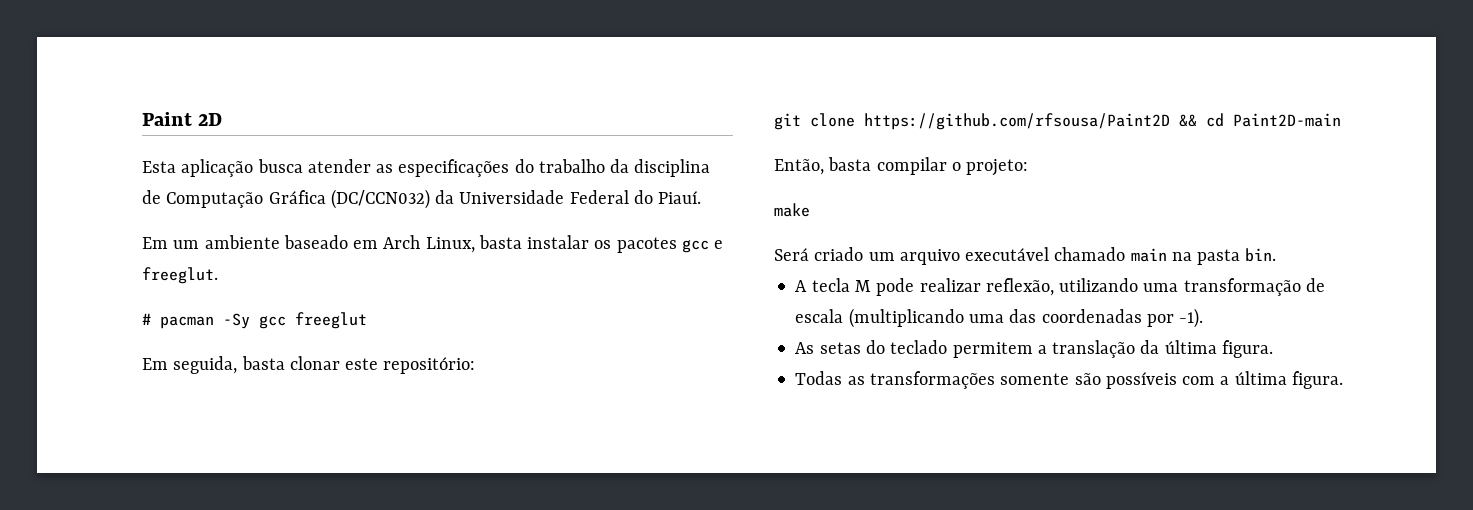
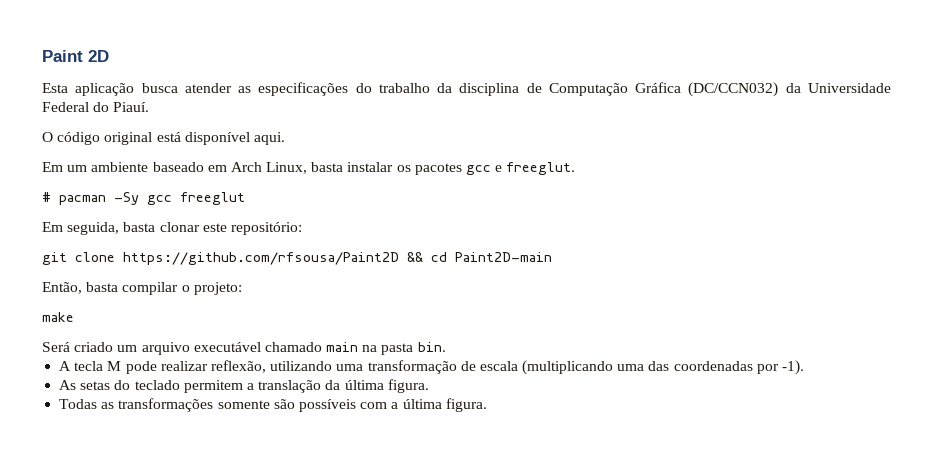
(702, 197) none -> [42,132,285,145] // O código original está disponível aqui.

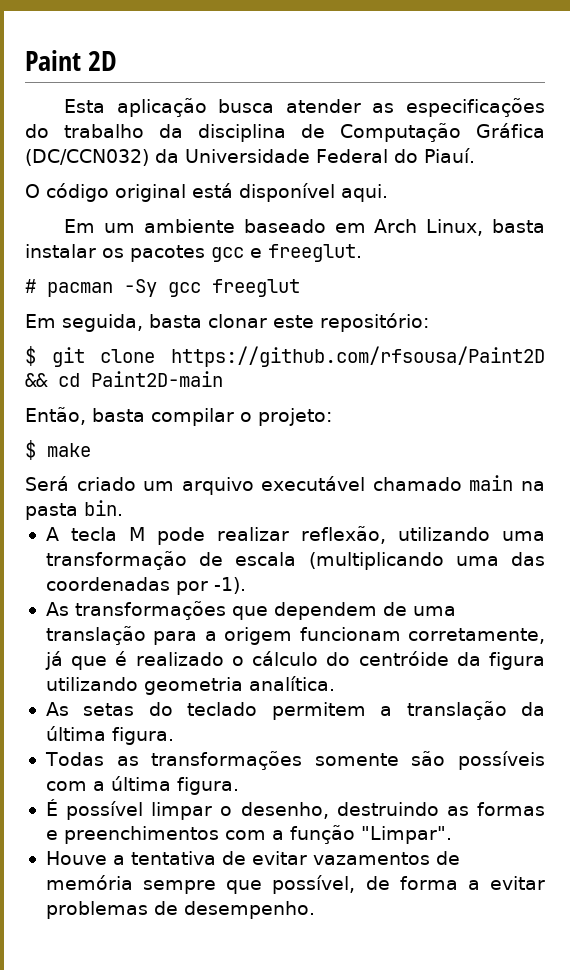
(302, 228) none -> [25,346,36,366] $
(242, 288) none -> [25,440,36,460] $
(805, 367) none -> [45,601,456,620] [45,626,546,645] [44,651,546,670] [45,676,335,695] // As transformações que dependem de uma translação para a origem funcionam corretamente, já que é realizado o cálculo do centróide da figura utilizando geometria analítica.
(487, 405) none -> [45,799,545,820] [45,825,452,844] [45,851,460,865] [45,875,545,894] [45,901,315,919] // É possível limpar o desenho, destruindo as formas e preenchimentos com a função "Limpar". // Houve a tentativa de evitar vazamentos de memória sempre que possível, de forma a evitar problemas de desempenho.

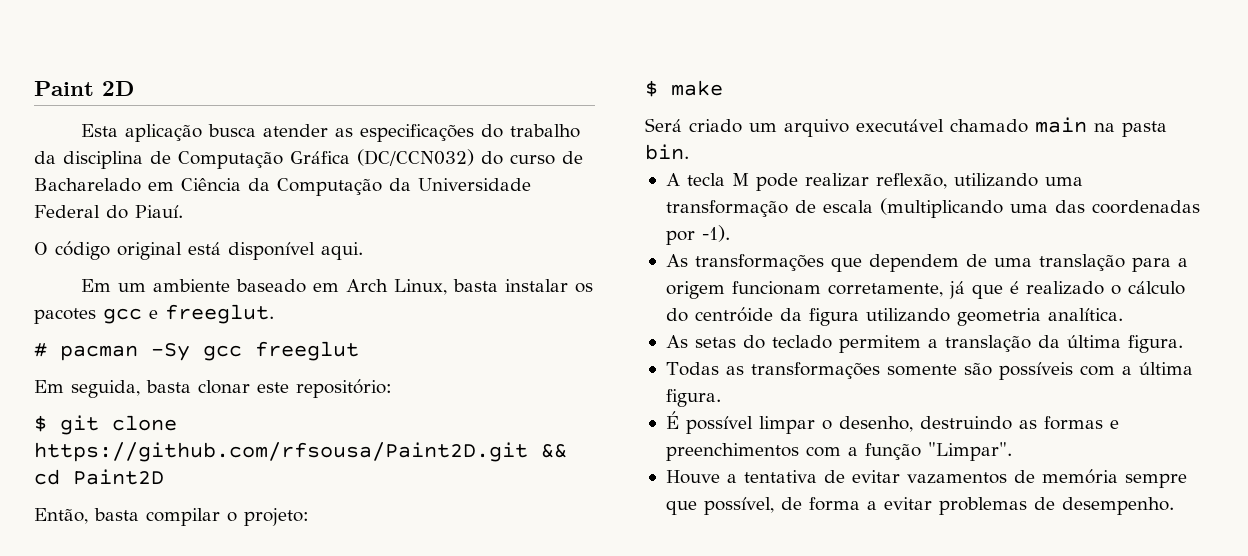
(149, 157) none -> [481,151,583,165] [34,178,382,196] do curso de Bacharelado em Ciência da Computação
[170,346,545,367] https://github.com/rfsousa/Paint2D -> [34,442,528,462] https://github.com/rfsousa/Paint2D.git
[91,371,223,387] Paint2D-main -> [73,469,164,485] Paint2D

